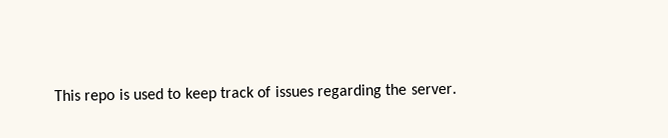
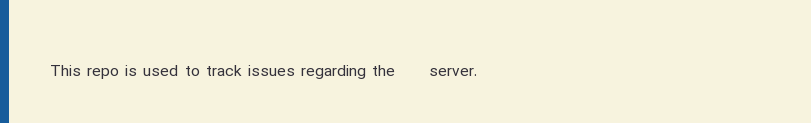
[184,86,272,102] keep track of -> [205,65,242,76] track

